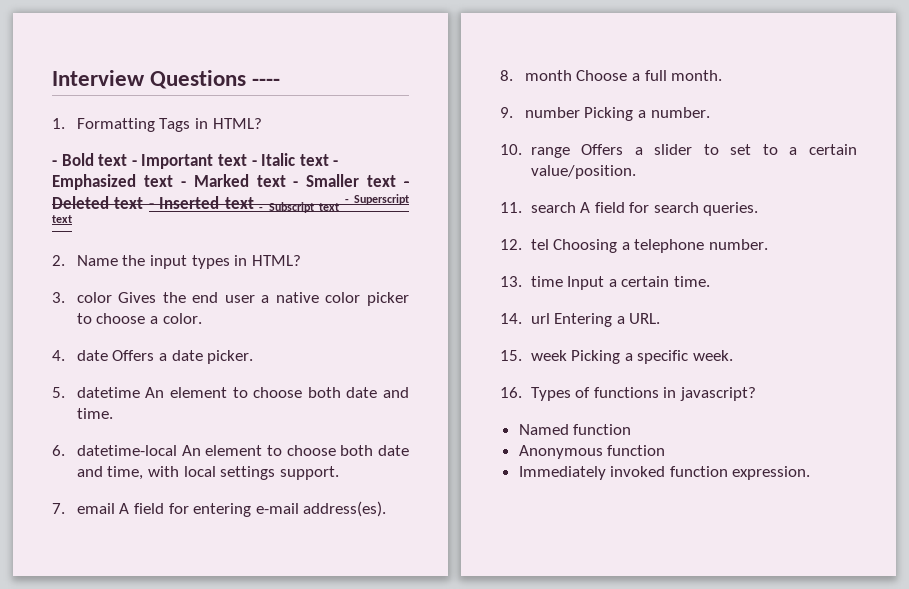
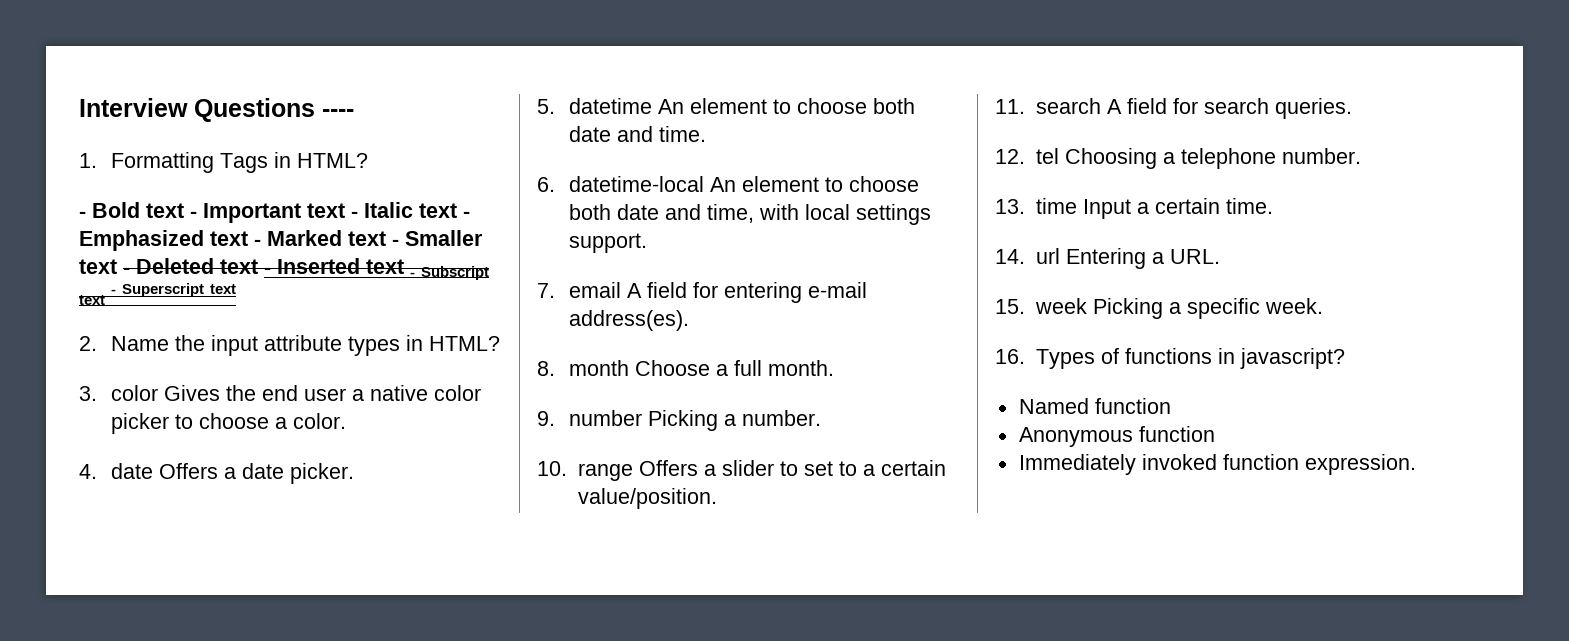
(188, 262) none -> [263,335,342,351] attribute

